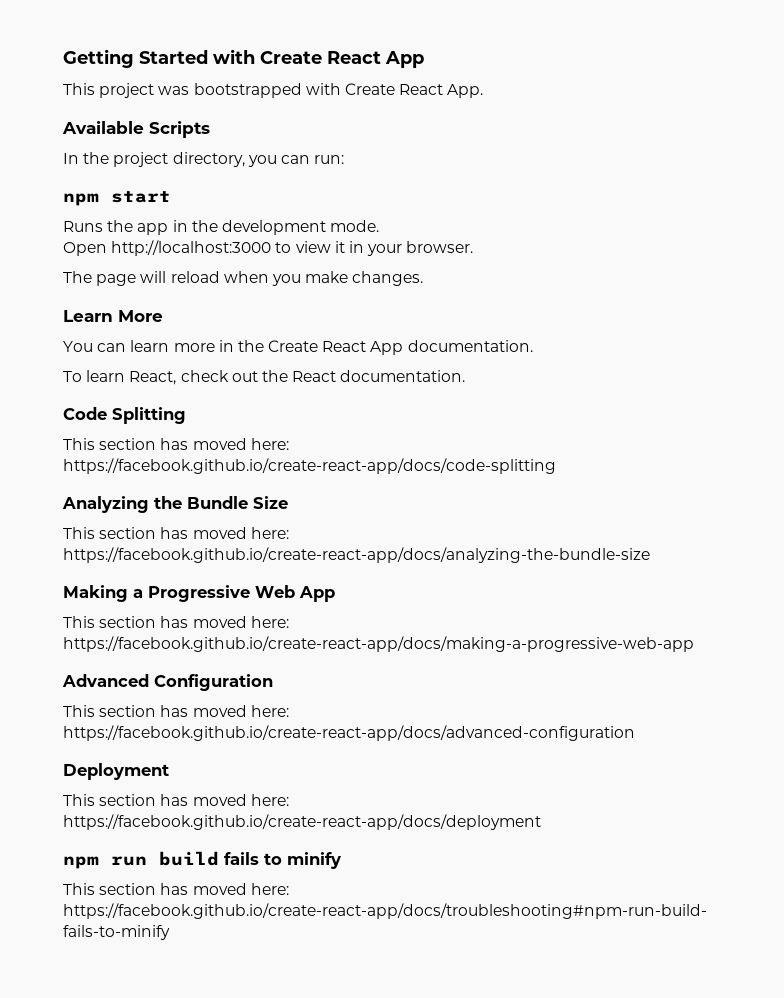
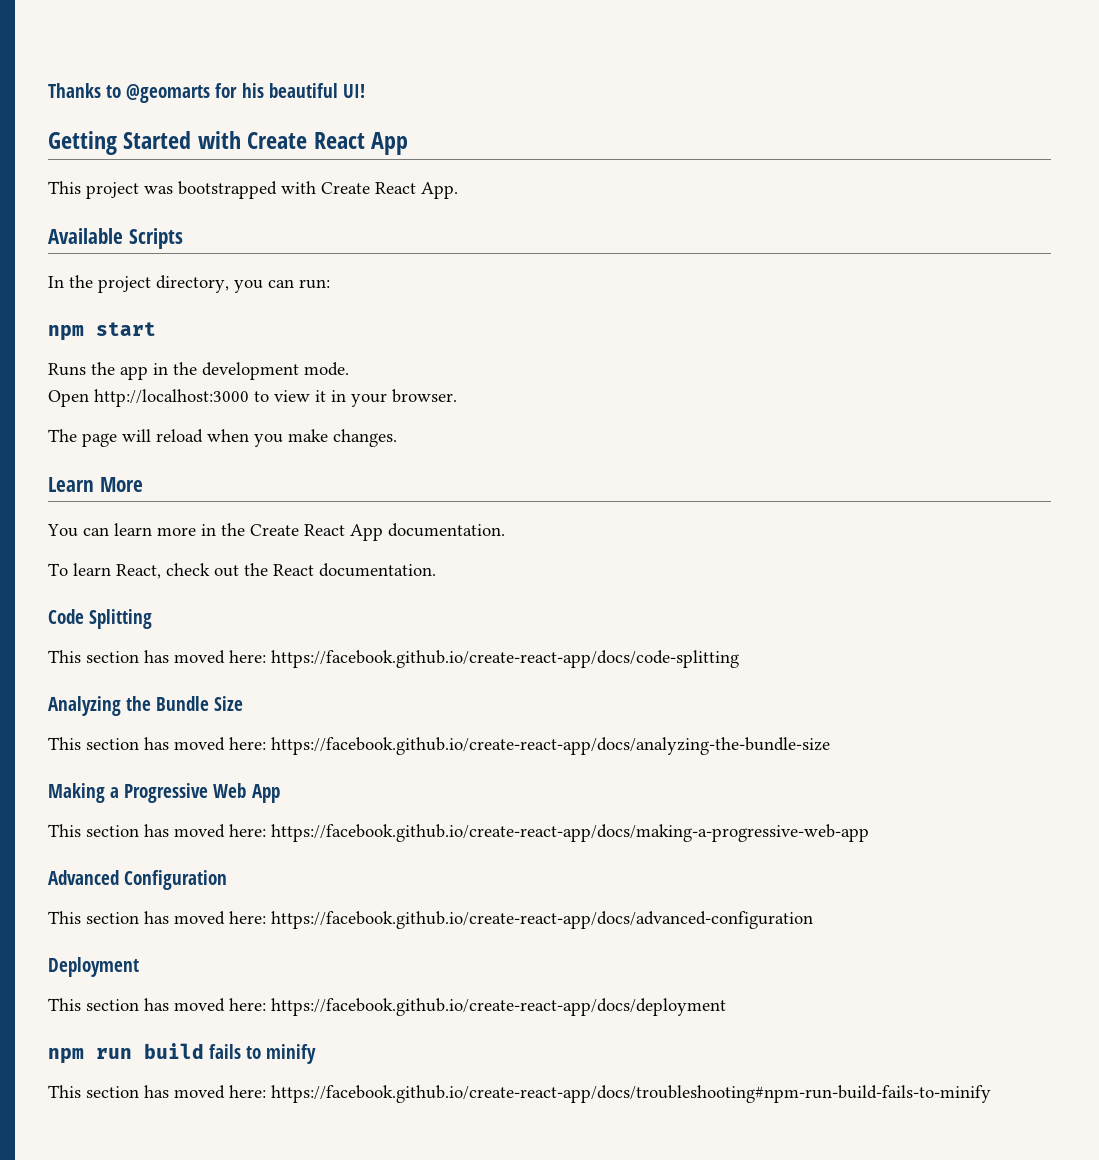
(63, 58) none -> [48,83,365,103] Thanks to @geomarts for his beautiful UI! //

